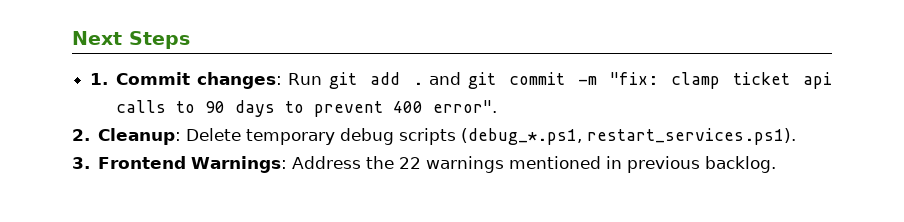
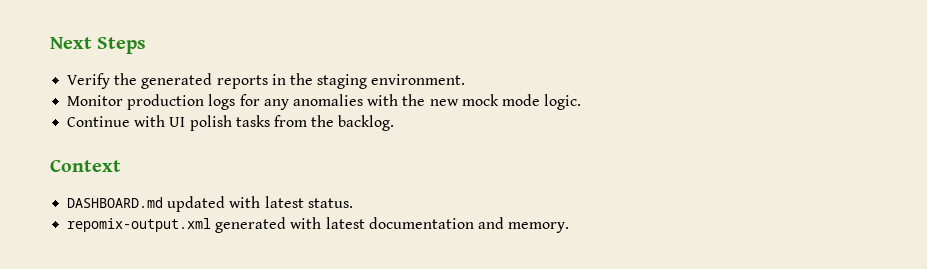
[90,72,832,89] [116,100,498,117] [72,128,797,145] [72,156,777,173] 1. Commit changes: Run git add . and git commit -m "fix: clamp ticket api calls to 90 days to prevent 400 error". // 2. Cleanup: Delete temporary debug scripts (debug_*.ps1, restart_services.ps1). // 3. Frontend Warnings: Address the 22 warnings mentioned in previous backlog. -> [67,73,466,89] [67,94,582,110] [67,115,395,131] [50,159,121,172] [67,196,353,212] [67,217,570,233] Verify the generated reports in the staging environment. // Monitor production logs for any anomalies with the new mock mode logic. // Continue with UI polish tasks from the backlog. // Context // DASHBOARD.md updated with latest status. // repomix-output.xml generated with latest documentation and memory.

